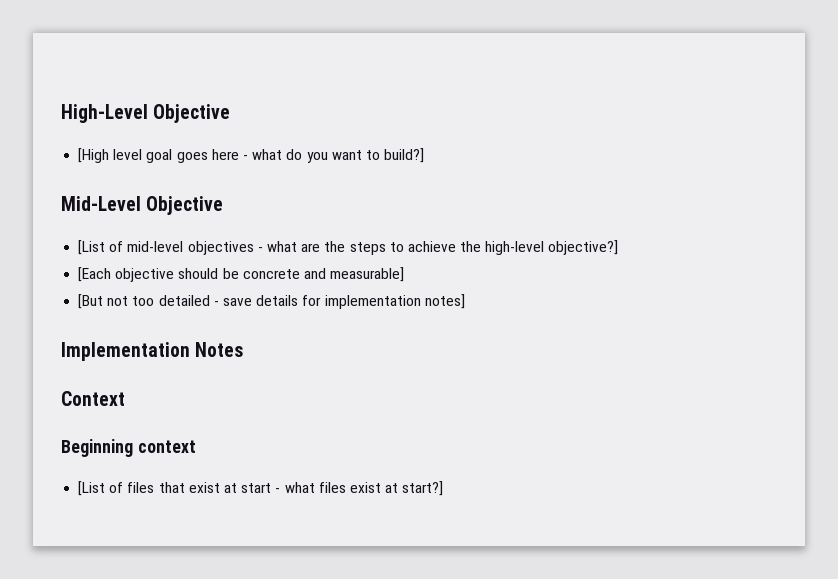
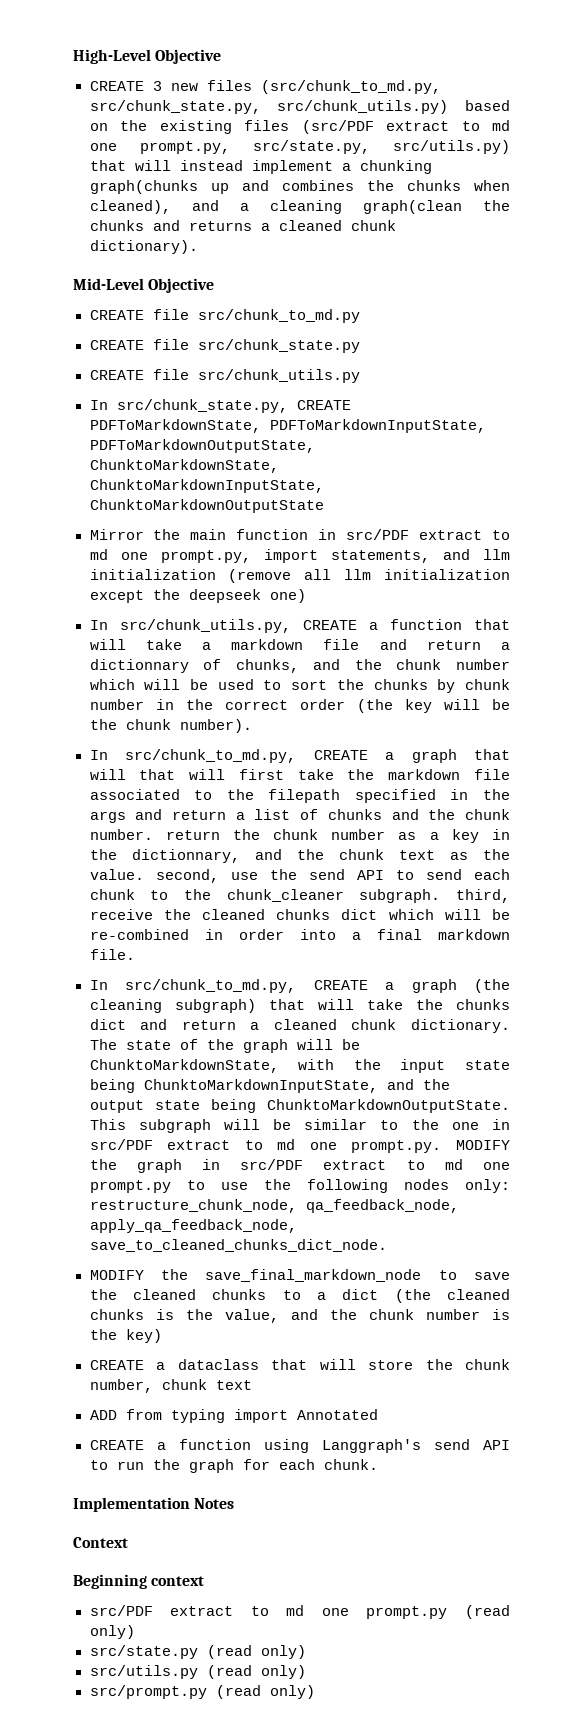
[78,148,425,163] [61,196,224,215] [78,240,619,255] [78,267,405,282] [78,294,465,309] [High level goal goes here - what do you want to build?] // Mid-Level Objective // [List of mid-level objectives - what are the steps to achieve the high-level objective?] // [Each objective should be concrete and measurable] // [But not too detailed - save details for implementation notes] -> [89,80,441,94] [89,100,510,114] [89,120,510,134] [89,140,510,154] [89,160,432,174] [89,180,510,194] [89,200,510,214] [89,220,396,231] [89,240,198,254] [73,278,215,293] [89,309,360,323] [89,339,360,353] [89,369,360,383] [89,399,351,413] [89,419,486,433] [89,439,315,453] [89,459,279,473] [89,479,324,493] [89,499,324,513] [89,529,510,540] [89,549,510,563] [89,569,510,583] [89,589,306,603] [89,619,511,633] [89,639,511,650] [89,659,510,673] [89,679,511,693] [89,699,510,713] [89,719,252,733] [89,749,510,763] [89,769,510,780] [89,789,510,803] [89,809,511,823] [89,829,510,843] [89,849,510,863] [89,869,510,883] [89,889,510,903] [89,909,511,920] [89,929,510,940] [89,949,135,960] [89,979,510,993] [89,999,510,1013] [89,1019,510,1033] [89,1039,360,1053] [89,1059,510,1073] [89,1079,450,1093] [89,1099,510,1113] [89,1119,510,1133] [89,1139,510,1153] [89,1159,511,1173] [89,1179,510,1193] [89,1199,459,1213] [89,1219,297,1233] [89,1239,387,1252] [89,1269,510,1282] [89,1289,510,1303] [89,1309,510,1323] [89,1329,162,1343] [89,1359,510,1370] [89,1379,252,1393] [89,1409,378,1423] [89,1439,510,1453] [89,1459,378,1473] CREATE 3 new files (src/chunk_to_md.py, src/chunk_state.py, src/chunk_utils.py) based on the existing files (src/PDF extract to md one prompt.py, src/state.py, src/utils.py) that will instead implement a chunking graph(chunks up and combines the chunks when cleaned), and a cleaning graph(clean the chunks and returns a cleaned chunk dictionary). // Mid-Level Objective // CREATE file src/chunk_to_md.py // CREATE file src/chunk_state.py // CREATE file src/chunk_utils.py // In src/chunk_state.py, CREATE PDFToMarkdownState, PDFToMarkdownInputState, PDFToMarkdownOutputState, ChunktoMarkdownState, ChunktoMarkdownInputState, ChunktoMarkdownOutputState // Mirror the main function in src/PDF extract to md one prompt.py, import statements, and llm initialization (remove all llm initialization except the deepseek one) // In src/chunk_utils.py, CREATE a function that will take a markdown file and return a dictionnary of chunks, and the chunk number which will be used to sort the chunks by chunk number in the correct order (the key will be the chunk number). // In src/chunk_to_md.py, CREATE a graph that will that will first take the markdown file associated to the filepath specified in the args and return a list of chunks and the chunk number. return the chunk number as a key in the dictionnary, and the chunk text as the value. second, use the send API to send each chunk to the chunk_cleaner subgraph. third, receive the cleaned chunks dict which will be re-combined in order into a final markdown file. // In src/chunk_to_md.py, CREATE a graph (the cleaning subgraph) that will take the chunks dict and return a cleaned chunk dictionary. The state of the graph will be ChunktoMarkdownState, with the input state being ChunktoMarkdownInputState, and the output state being ChunktoMarkdownOutputState. This subgraph will be similar to the one in src/PDF extract to md one prompt.py. MODIFY the graph in src/PDF extract to md one prompt.py to use the following nodes only: restructure_chunk_node, qa_feedback_node, apply_qa_feedback_node, save_to_cleaned_chunks_dict_node. // MODIFY the save_final_markdown_node to save the cleaned chunks to a dict (the cleaned chunks is the value, and the chunk number is the key) // CREATE a dataclass that will store the chunk number, chunk text // ADD from typing import Annotated // CREATE a function using Langgraph's send API to run the graph for each chunk.
[78,481,444,496] [List of files that exist at start - what files exist at start?] -> [89,1605,510,1619] [89,1625,135,1639] [89,1645,306,1659] [89,1665,306,1679] [89,1685,315,1699] src/PDF extract to md one prompt.py (read only) // src/state.py (read only) // src/utils.py (read only) // src/prompt.py (read only)

